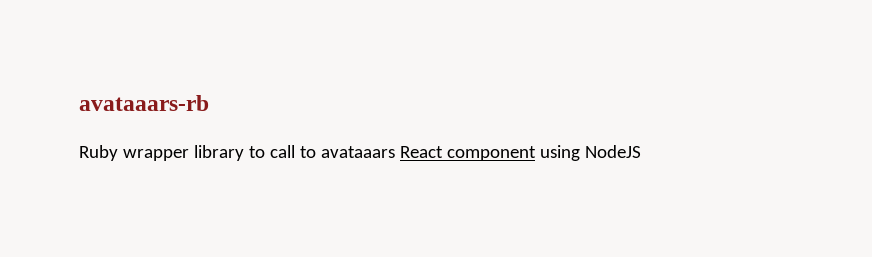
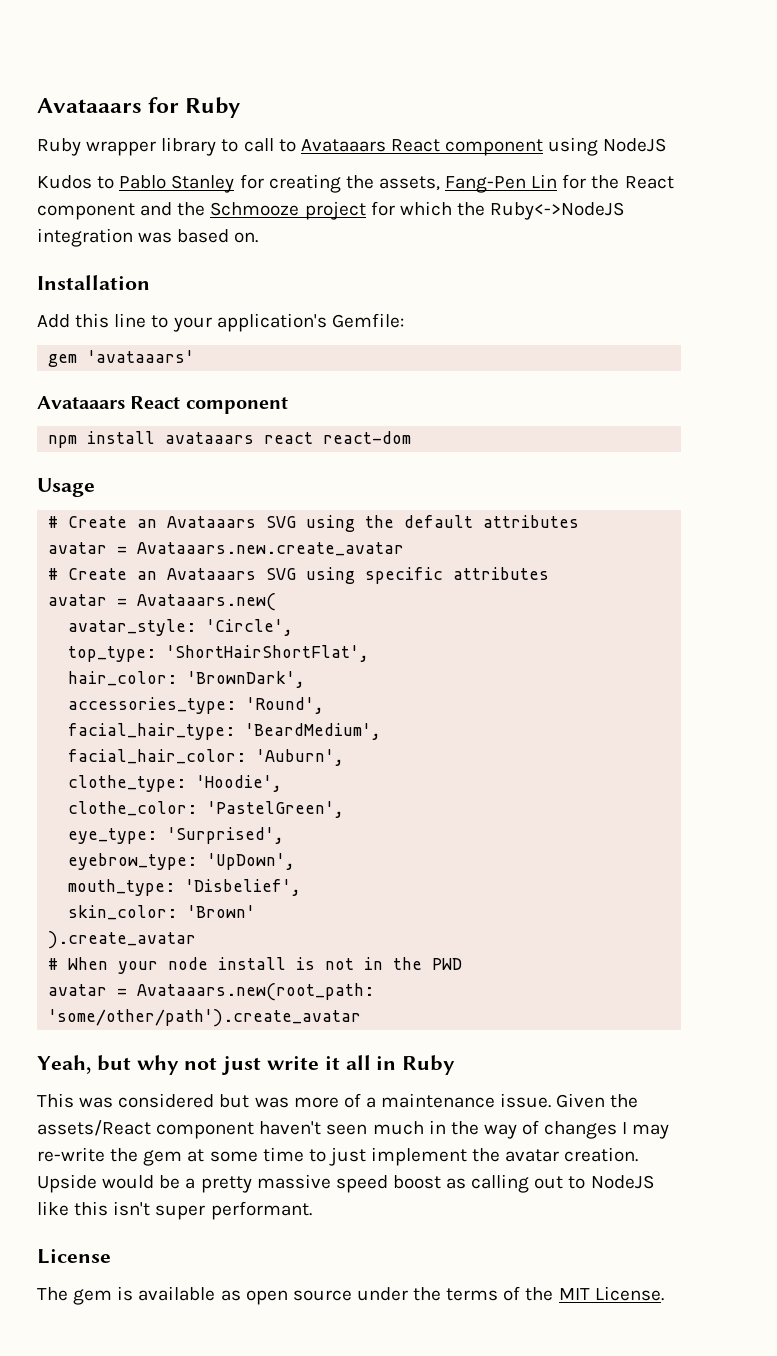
[79,95,209,111] avataaars-rb -> [37,97,241,118] Avataaars for Ruby
[320,146,395,158] avataaars -> [300,139,386,152] Avataaars
(641, 151) none -> [37,174,674,193] [37,201,625,220] [37,228,259,247] [37,275,150,290] [37,313,404,332] [48,350,195,367] [37,396,288,414] [48,431,412,448] [37,478,95,497] [48,515,580,532] [48,542,405,556] [48,567,550,584] [48,593,277,611] [68,619,294,636] [68,645,370,662] [68,671,306,688] [68,697,325,714] [68,723,382,740] [68,749,345,766] [68,775,283,792] [68,801,345,818] [68,827,285,844] [68,853,296,870] [68,879,302,896] [68,905,256,920] [48,931,197,949] [48,957,463,974] [48,983,375,1001] [48,1009,362,1027] [37,1055,456,1075] [37,1093,639,1108] [37,1120,670,1139] [37,1147,639,1166] [37,1174,654,1193] [37,1201,312,1220] [37,1249,111,1264] [37,1286,664,1305] // Kudos to Pablo Stanley for creating the assets, Fang-Pen Lin for the React component and the Schmooze project for which the Ruby<->NodeJS integration was based on. // Installation // Add this line to your application's Gemfile: // gem 'avataaars' // Avataaars React component // npm install avataaars react react-dom // Usage // # Create an Avataaars SVG using the default attributes // avatar = Avataaars.new.create_avatar // # Create an Avataaars SVG using specific attributes // avatar = Avataaars.new( // avatar_style: 'Circle', // top_type: 'ShortHairShortFlat', // hair_color: 'BrownDark', // accessories_type: 'Round', // facial_hair_type: 'BeardMedium', // facial_hair_color: 'Auburn', // clothe_type: 'Hoodie', // clothe_color: 'PastelGreen', // eye_type: 'Surprised', // eyebrow_type: 'UpDown', // mouth_type: 'Disbelief', // skin_color: 'Brown' // ).create_avatar // # When your node install is not in the PWD // avatar = Avataaars.new(root_path: 'some/other/path').create_avatar // Yeah, but why not just write it all in Ruby // This was considered but was more of a maintenance issue. Given the assets/React component haven't seen much in the way of changes I may re-write the gem at some time to just implement the avatar creation. Upside would be a pretty massive speed boost as calling out to NodeJS like this isn't super performant. // License // The gem is available as open source under the terms of the MIT License.

